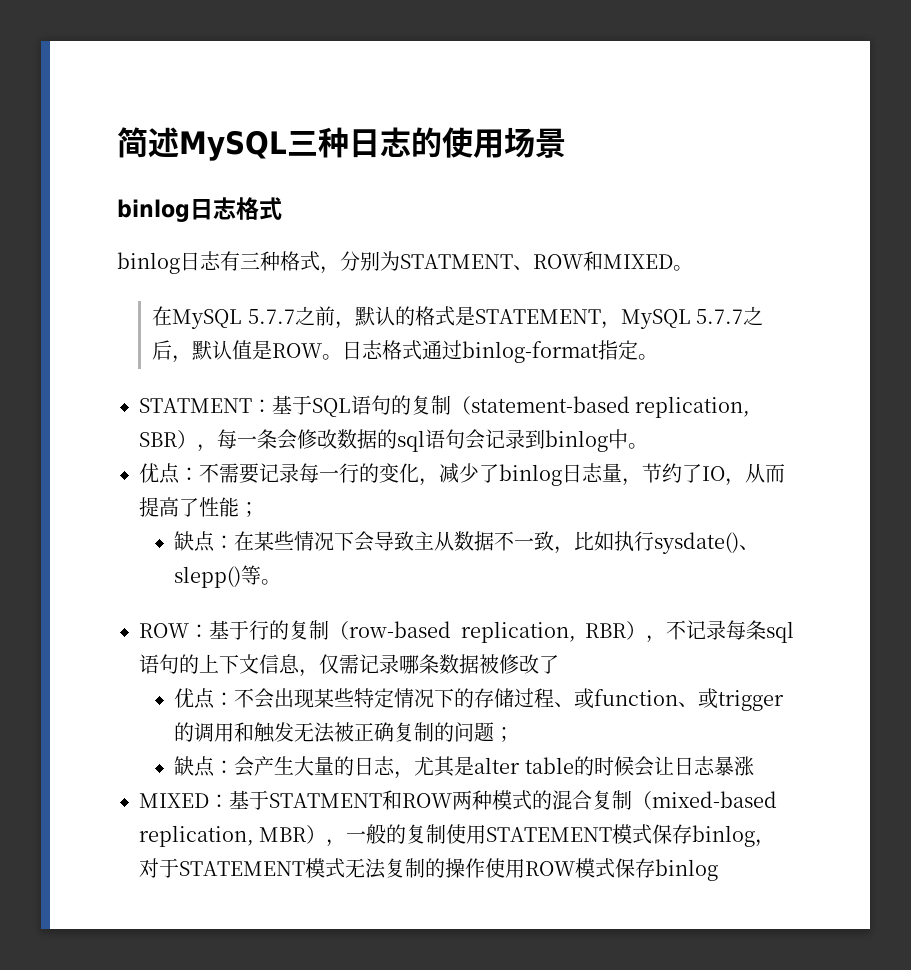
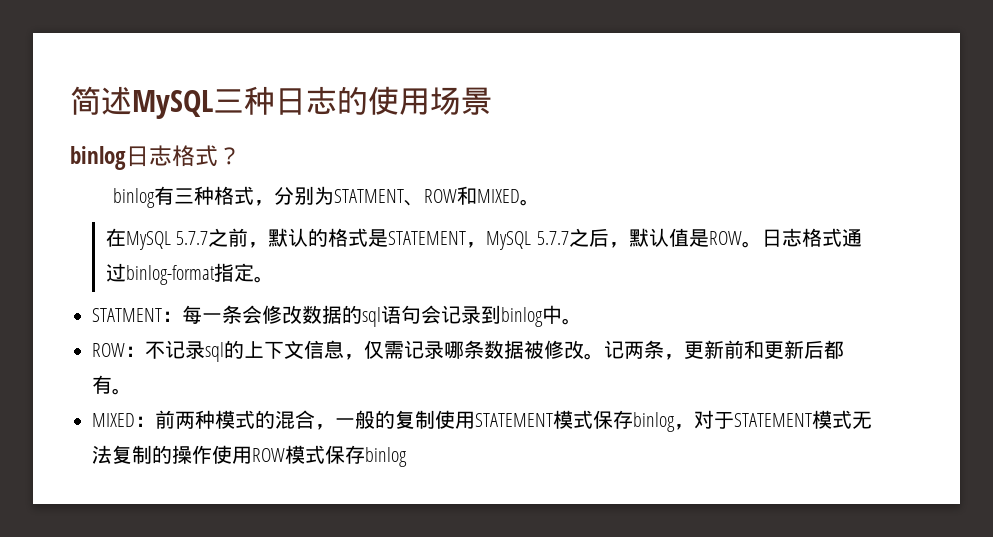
[117,251,221,274] // binlog日志 -> [218,147,241,165] [112,188,155,208] ？ // binlog
[272,395,751,418] [139,430,217,452] 基于SQL语句的复制（statement-based replication, SBR）， -> (182, 316) none
[139,463,785,486] [139,497,259,517] [174,531,760,554] [174,565,282,588] [139,620,794,643] [139,654,179,674] 优点：不需要记录每一行的变化，减少了binlog日志量，节约了IO，从而提高了性能； // 缺点：在某些情况下会导致主从数据不一致，比如执行sysdate()、slepp()等。 // ROW：基于行的复制（row-based replication, RBR），不记录每条sql语句 -> [92,340,224,362] ROW：不记录sql
[539,655,559,674] [174,688,785,711] [174,722,515,743] [174,756,754,779] [139,790,777,810] [139,825,327,847] 了 // 优点：不会出现某些特定情况下的存储过程、或function、或trigger的调用和触发无法被正确复制的问题； // 缺点：会产生大量的日志，尤其是alter table的时候会让日志暴涨 // MIXED：基于STATMENT和ROW两种模式的混合复制（mixed-based replication, MBR） -> [584,340,844,360] [92,375,132,395] [92,410,315,429] 。记两条，更新前和更新后都有。 // MIXED：前两种模式的混合

